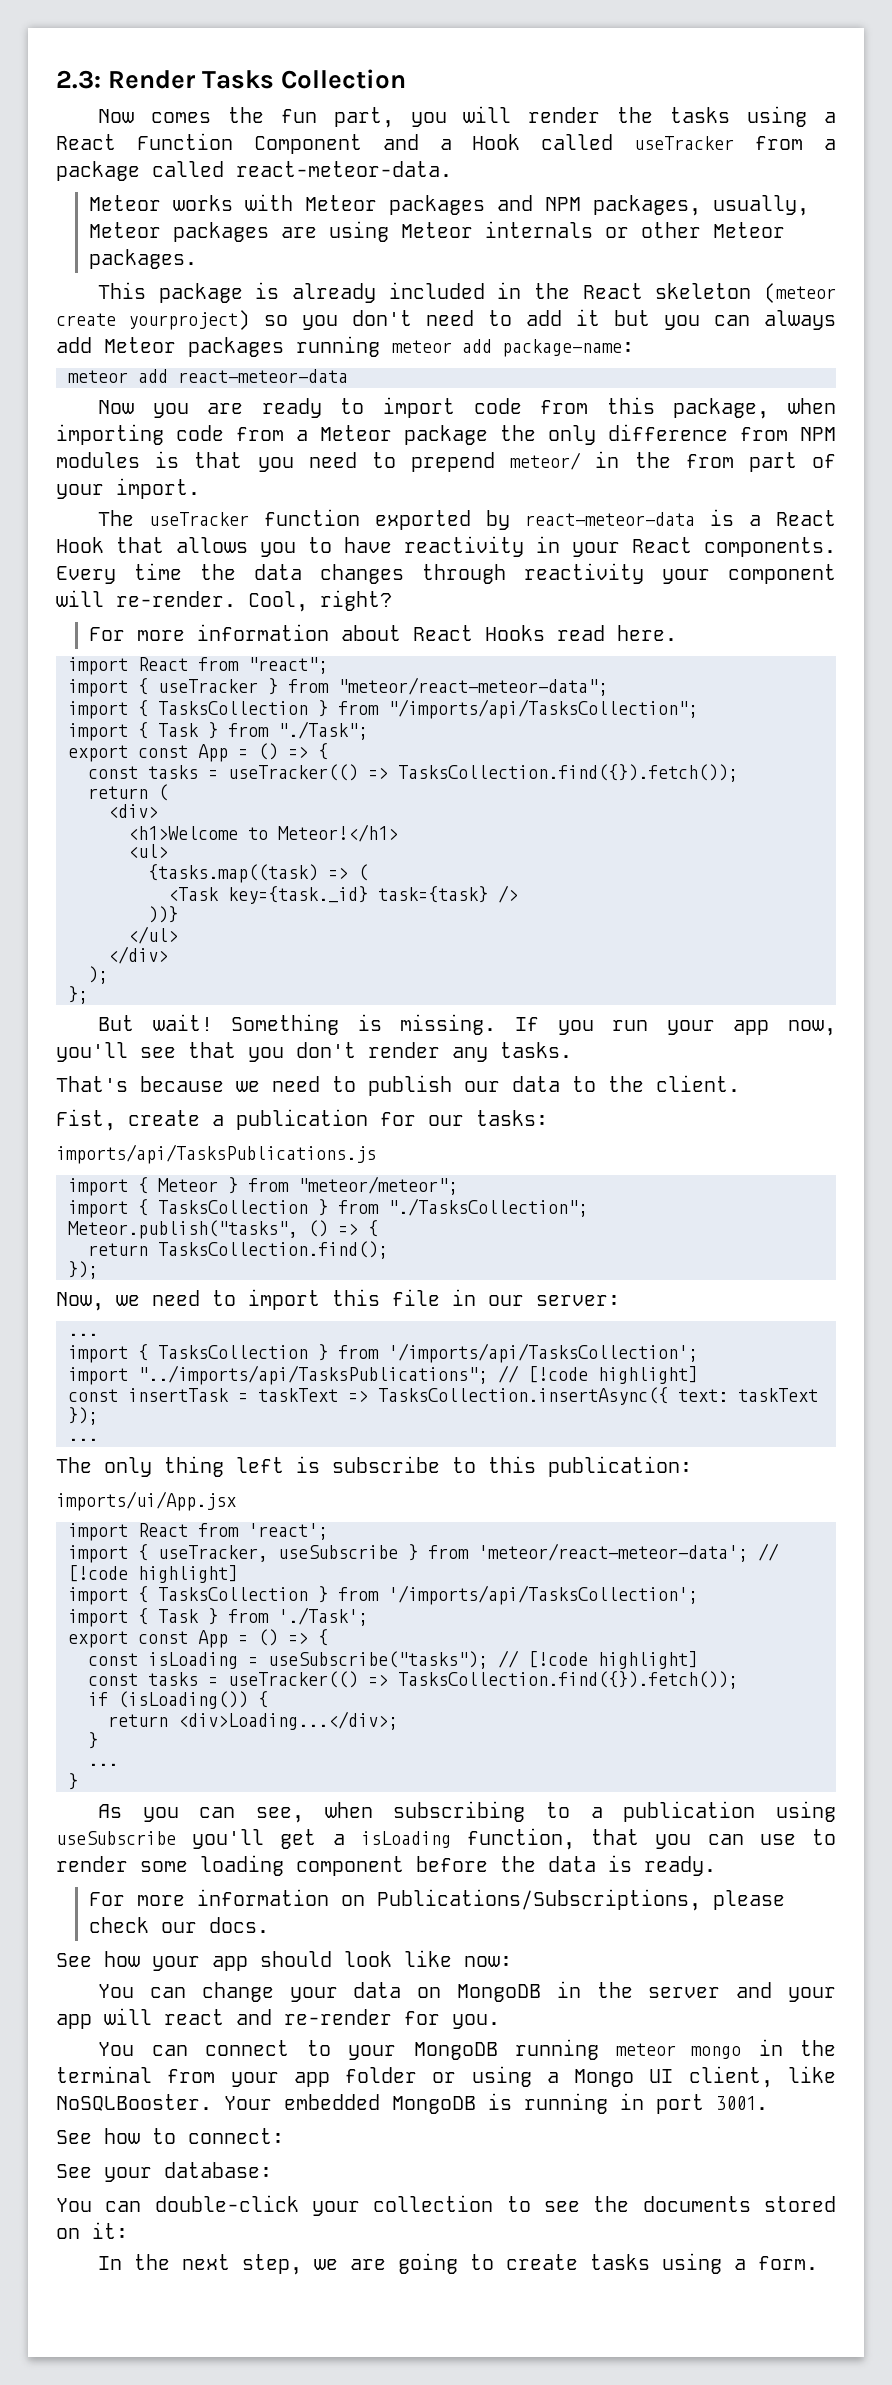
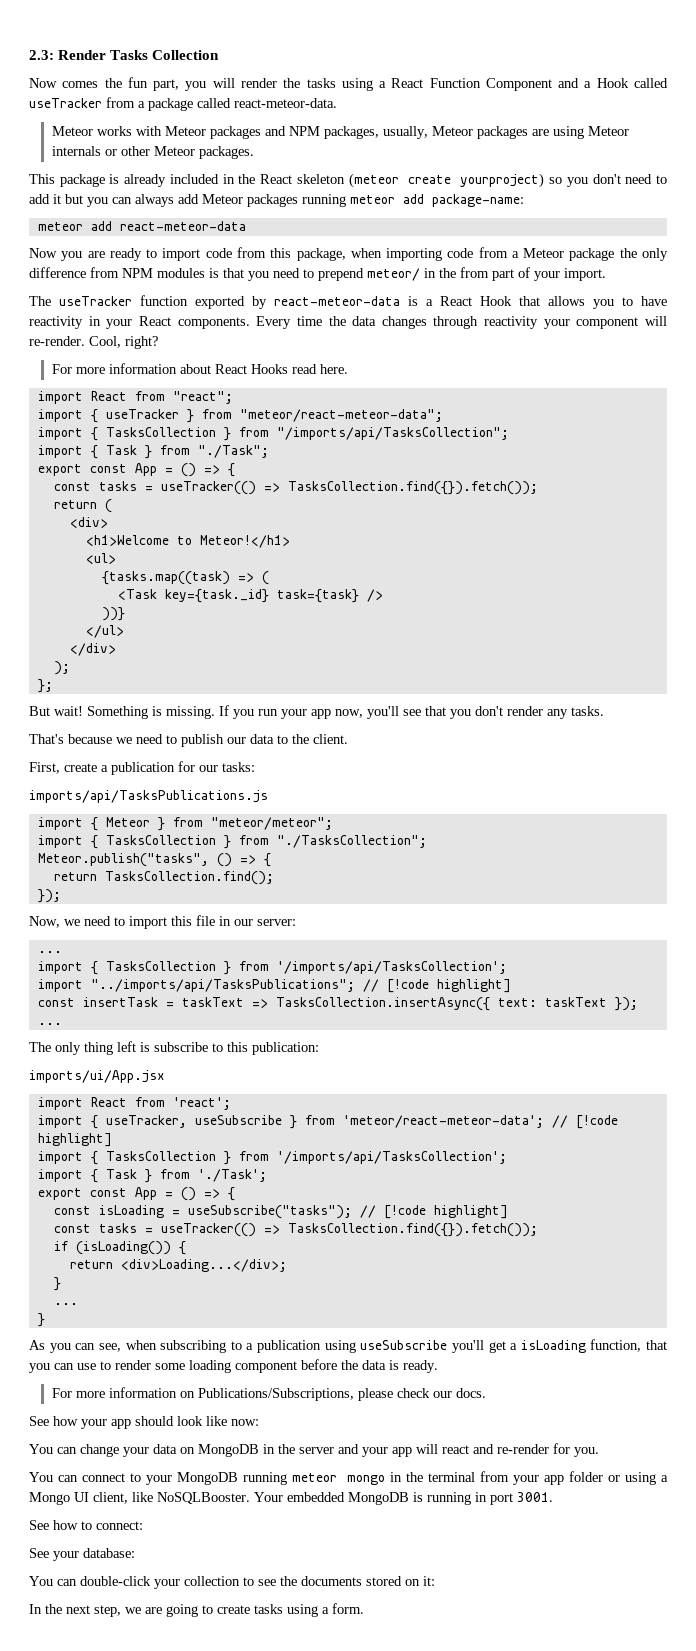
[56,1109,116,1131] Fist, -> [29,762,60,774] First,

